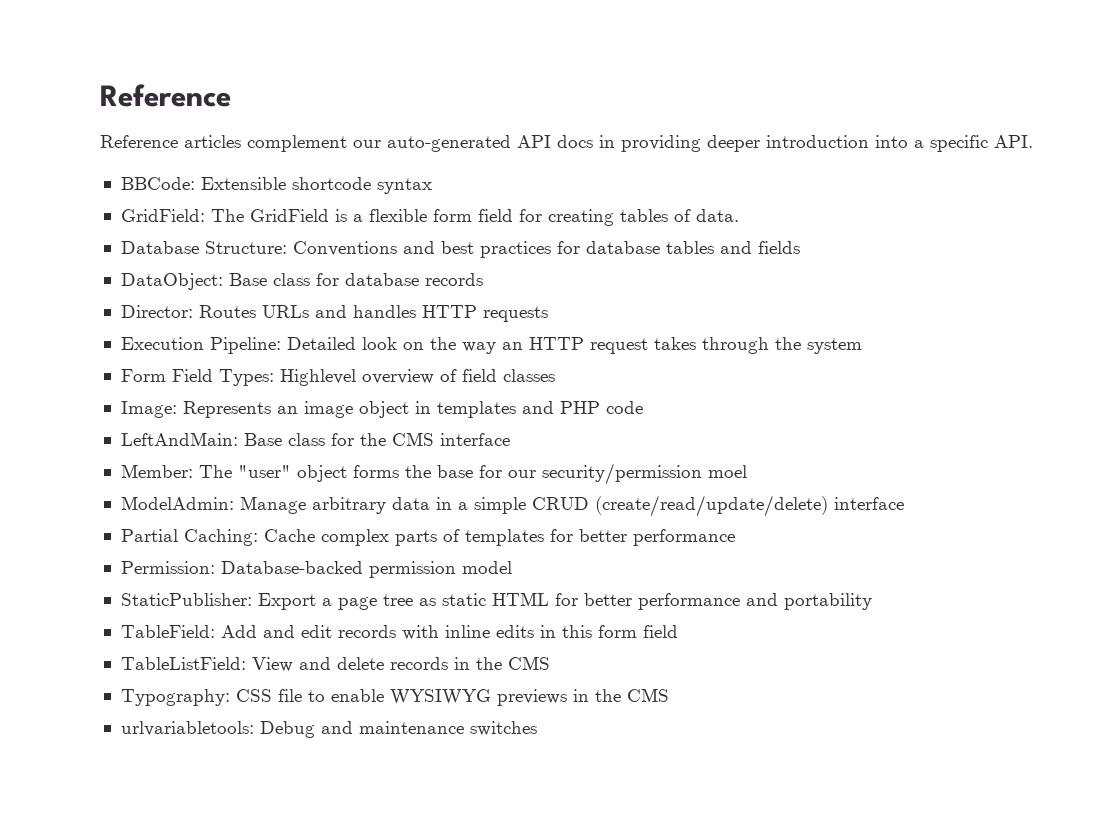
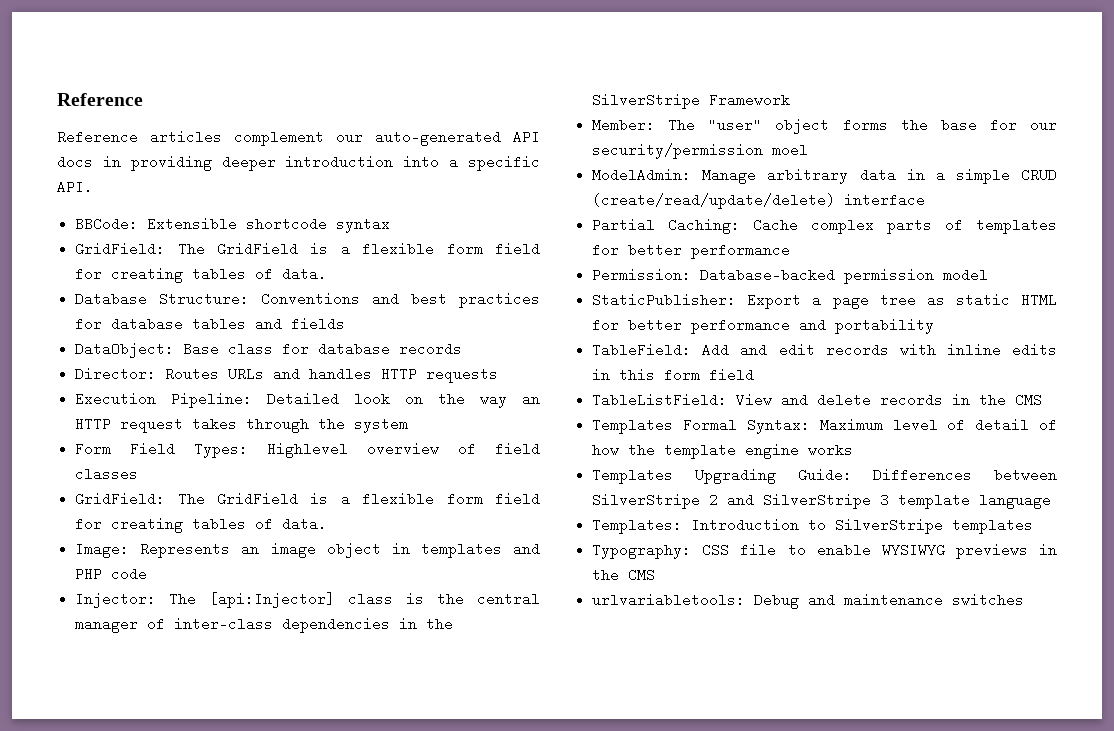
(555, 375) none -> [75,492,540,506] [75,517,328,533] // GridField: The GridField is a flexible form field for creating tables of data.
[120,432,510,446] LeftAndMain: Base class for the CMS interface -> [75,592,541,608] [75,617,454,633] [592,93,791,109] Injector: The [api:Injector] class is the central manager of inter-class dependencies in the SilverStripe Framework
(550, 663) none -> [592,418,1057,434] [592,443,854,459] [592,468,1057,484] [592,493,1052,509] [592,518,1034,534] // Templates Formal Syntax: Maximum level of detail of how the template engine works // Templates Upgrading Guide: Differences between SilverStripe 2 and SilverStripe 3 template language // Templates: Introduction to SilverStripe templates

